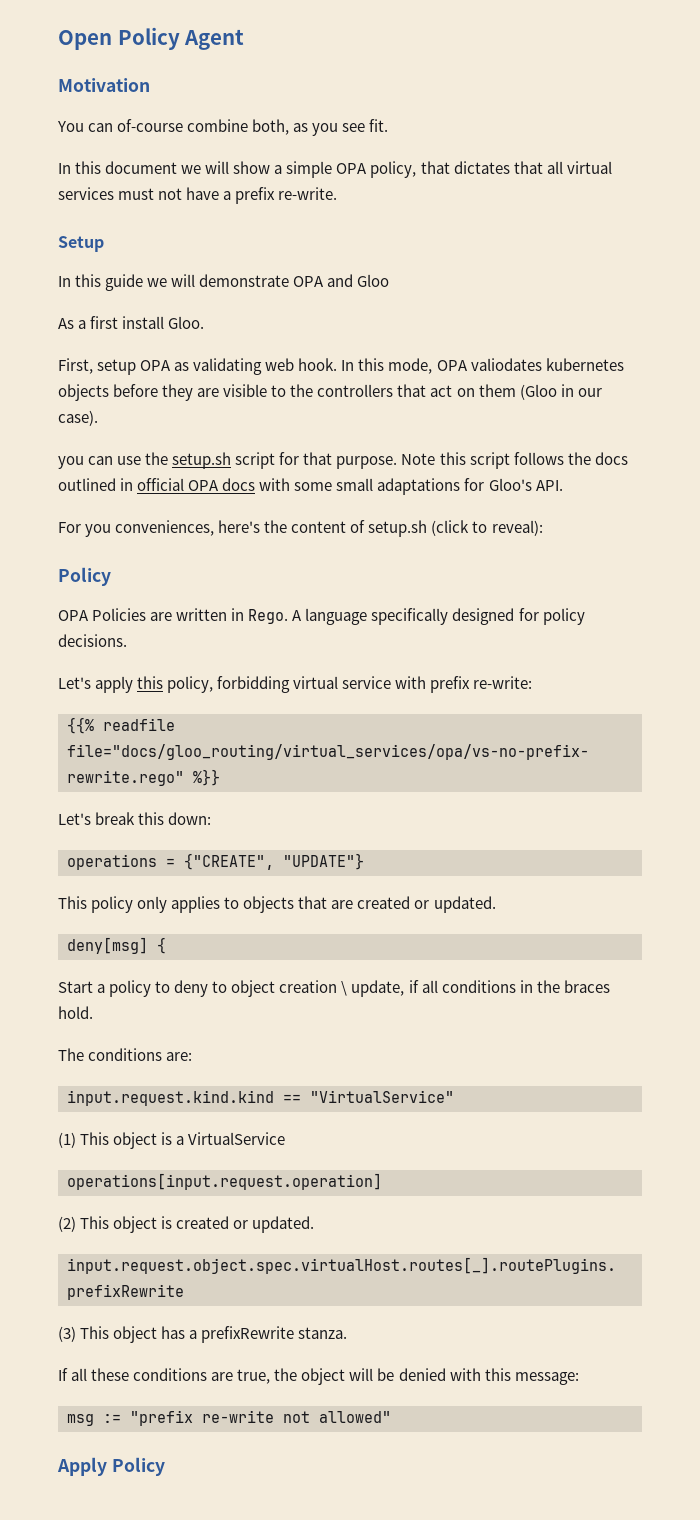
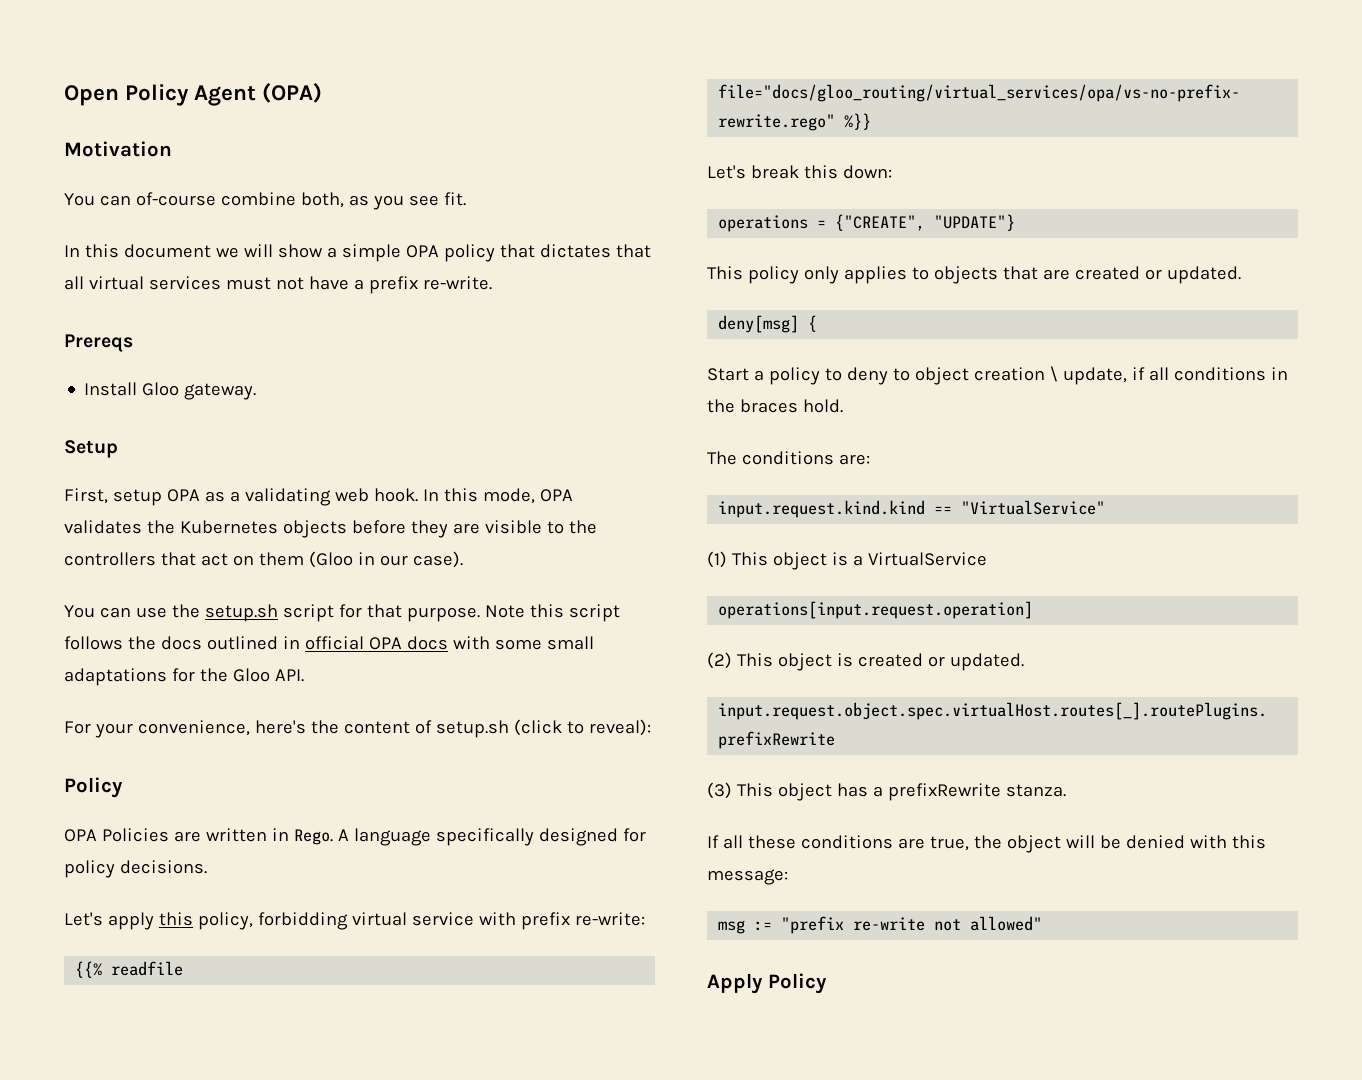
(245, 39) none -> [262,83,323,103] (OPA)
[370,161,417,178] policy, -> [443,244,495,262] policy
[58,236,104,252] [58,274,390,291] [58,316,205,329] Setup // In this guide we will demonstrate OPA and Gloo // As a first install Gloo. -> [64,334,133,352] [84,382,257,400] [64,440,118,458] Prereqs // Install Gloo gateway. // Setup
(190, 366) none -> [229,491,240,502] a
[470,358,624,371] valiodates kubernetes -> [64,520,278,534] validates the Kubernetes
[58,456,84,469] you -> [64,605,95,618] You
[488,478,532,491] Gloo's -> [199,668,270,682] the Gloo
[85,520,215,537] you conveniences, -> [94,720,250,738] your convenience,

